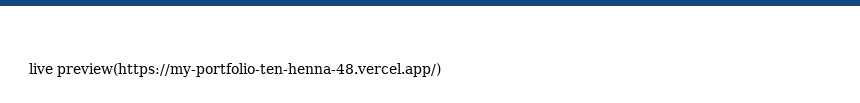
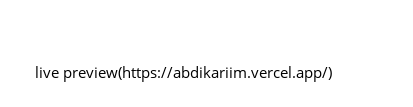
[57,63,441,77] preview(https://my-portfolio-ten-henna-48.vercel.app/) -> [63,66,333,82] preview(https://abdikariim.vercel.app/)

